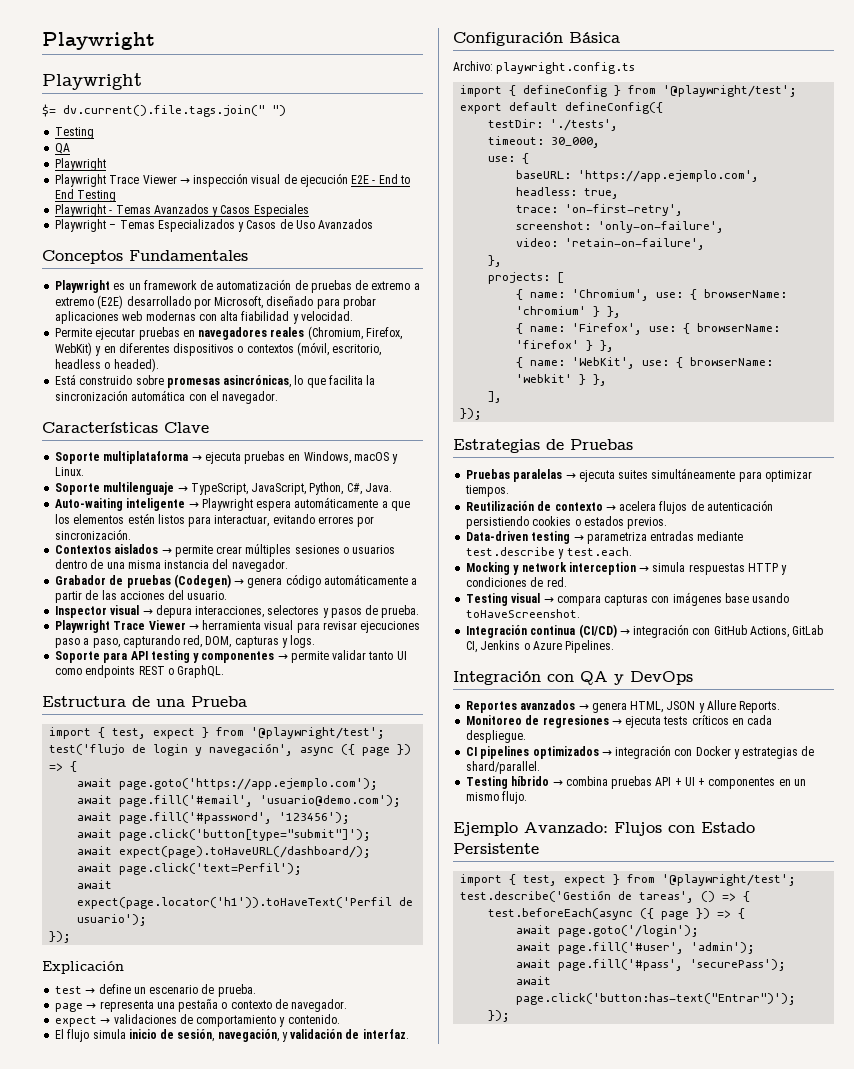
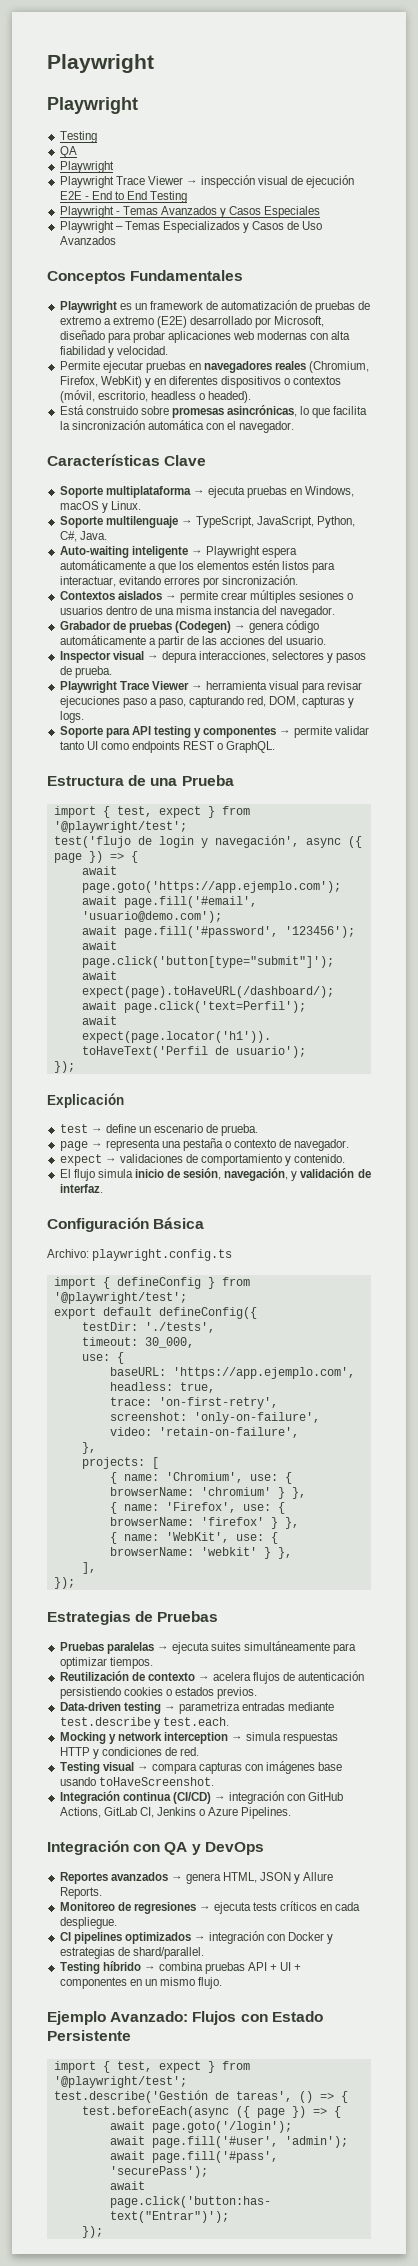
[42,32,155,50] [42,73,142,90] [42,104,286,117] Playwright // Playwright // $= dv.current().file.tags.join(" ") -> [47,54,154,73] [47,97,138,114] Playwright // Playwright

